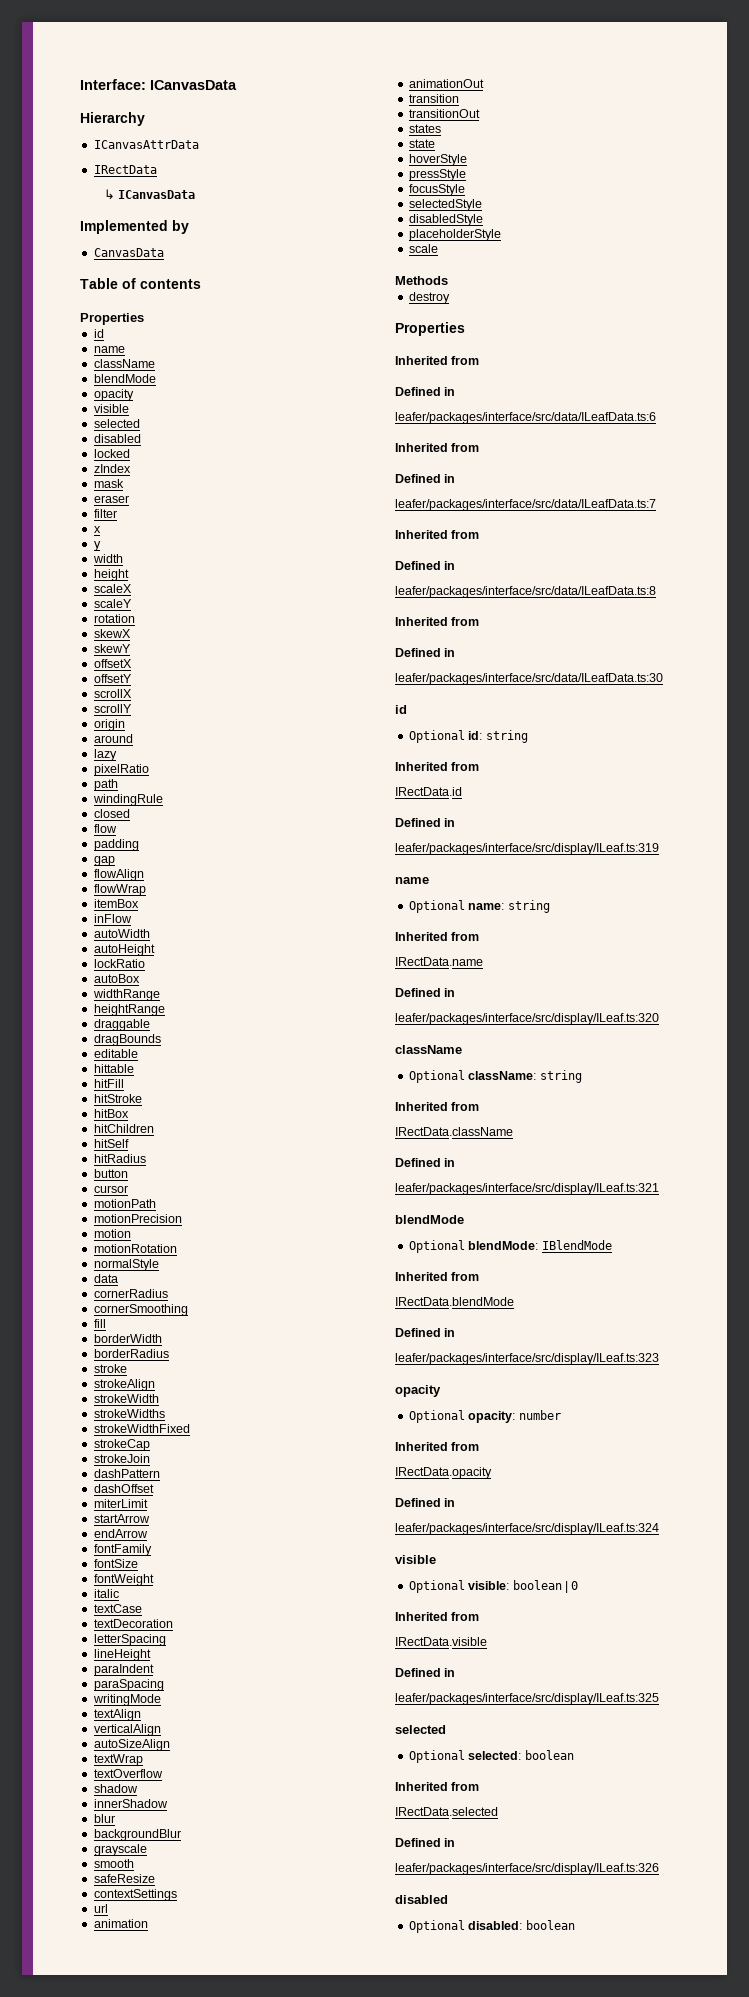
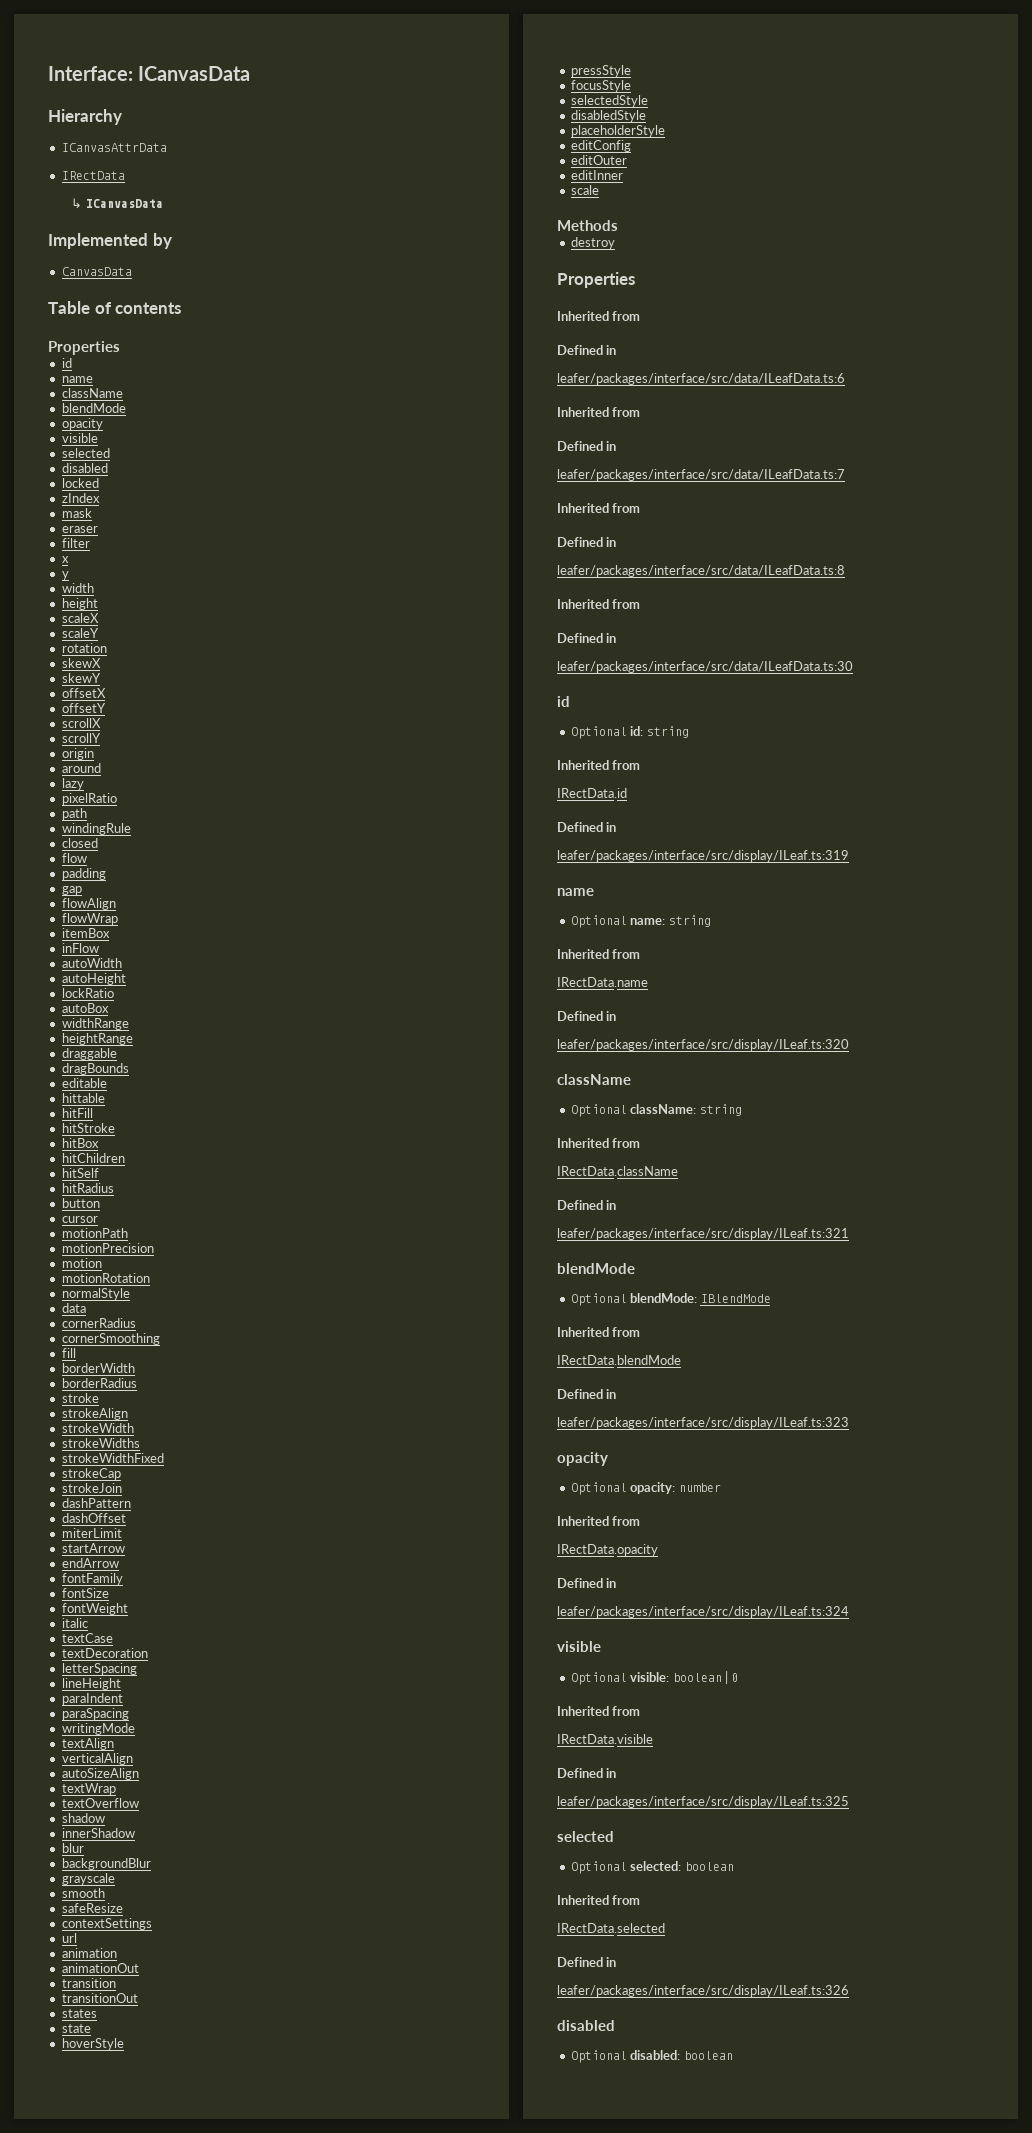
(501, 235) none -> [570,140,631,152] [570,155,627,165] [570,170,623,180] // editConfig // editOuter // editInner

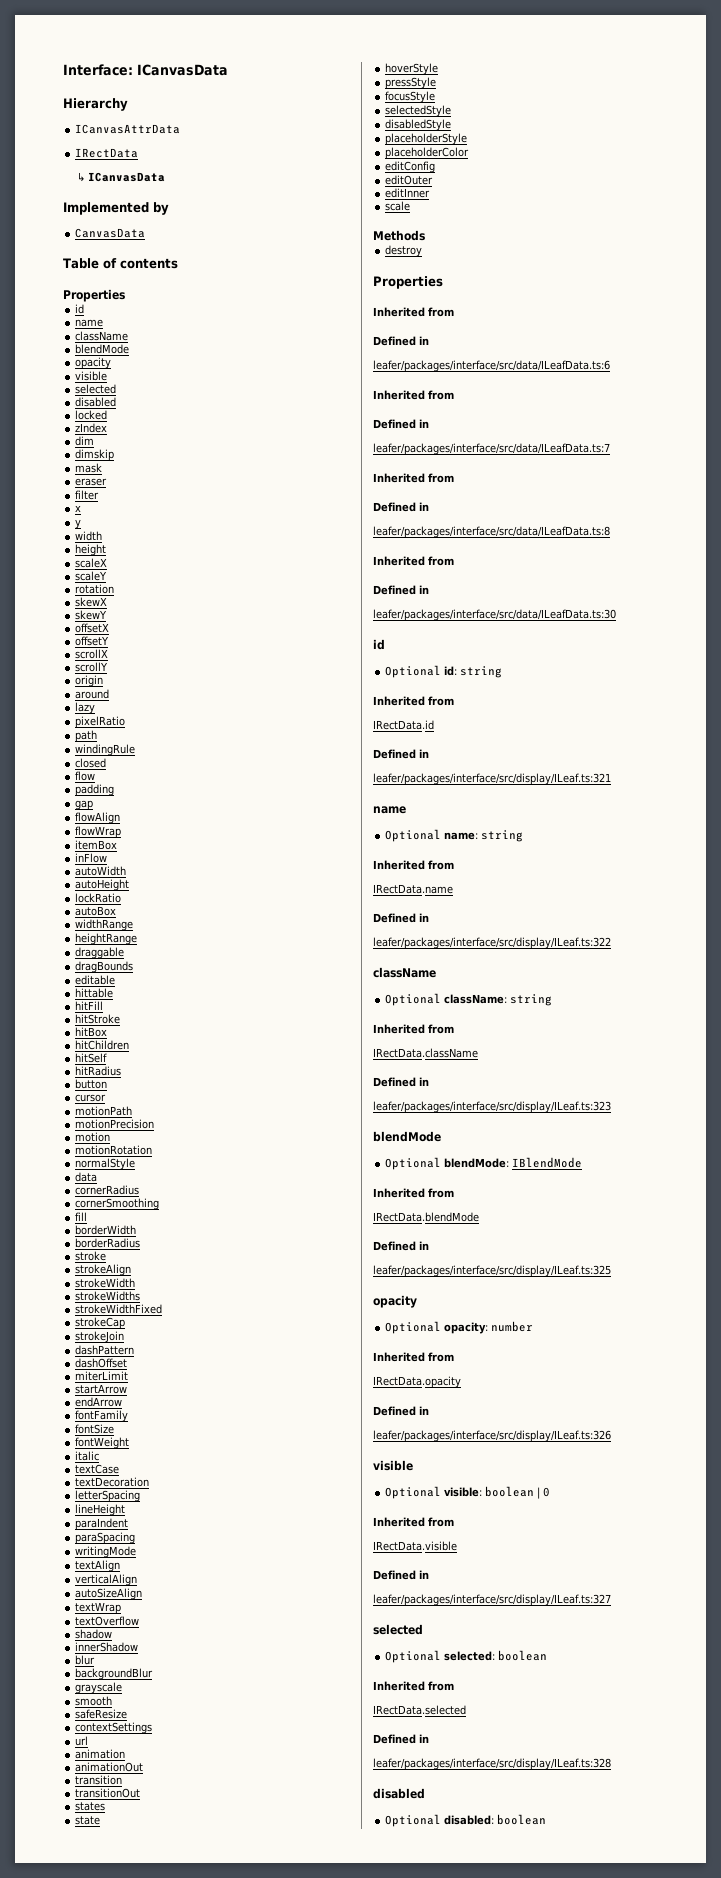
(100, 498) none -> [75,436,95,446] [75,449,115,461] // dim // dimskip
(665, 131) none -> [385,147,470,159] // placeholderColor
[557,850,849,862] leafer/packages/interface/src/display/ILeaf.ts:319 -> [373,773,611,785] leafer/packages/interface/src/display/ILeaf.ts:321
[557,1039,849,1051] leafer/packages/interface/src/display/ILeaf.ts:320 -> [373,937,611,949] leafer/packages/interface/src/display/ILeaf.ts:322
[557,1228,849,1240] leafer/packages/interface/src/display/ILeaf.ts:321 -> [373,1101,611,1113] leafer/packages/interface/src/display/ILeaf.ts:323
[557,1417,849,1429] leafer/packages/interface/src/display/ILeaf.ts:323 -> [373,1265,611,1277] leafer/packages/interface/src/display/ILeaf.ts:325
[557,1606,849,1618] leafer/packages/interface/src/display/ILeaf.ts:324 -> [373,1430,611,1442] leafer/packages/interface/src/display/ILeaf.ts:326
[557,1796,849,1808] leafer/packages/interface/src/display/ILeaf.ts:325 -> [373,1594,611,1606] leafer/packages/interface/src/display/ILeaf.ts:327
[557,1985,849,1997] leafer/packages/interface/src/display/ILeaf.ts:326 -> [373,1758,611,1770] leafer/packages/interface/src/display/ILeaf.ts:328

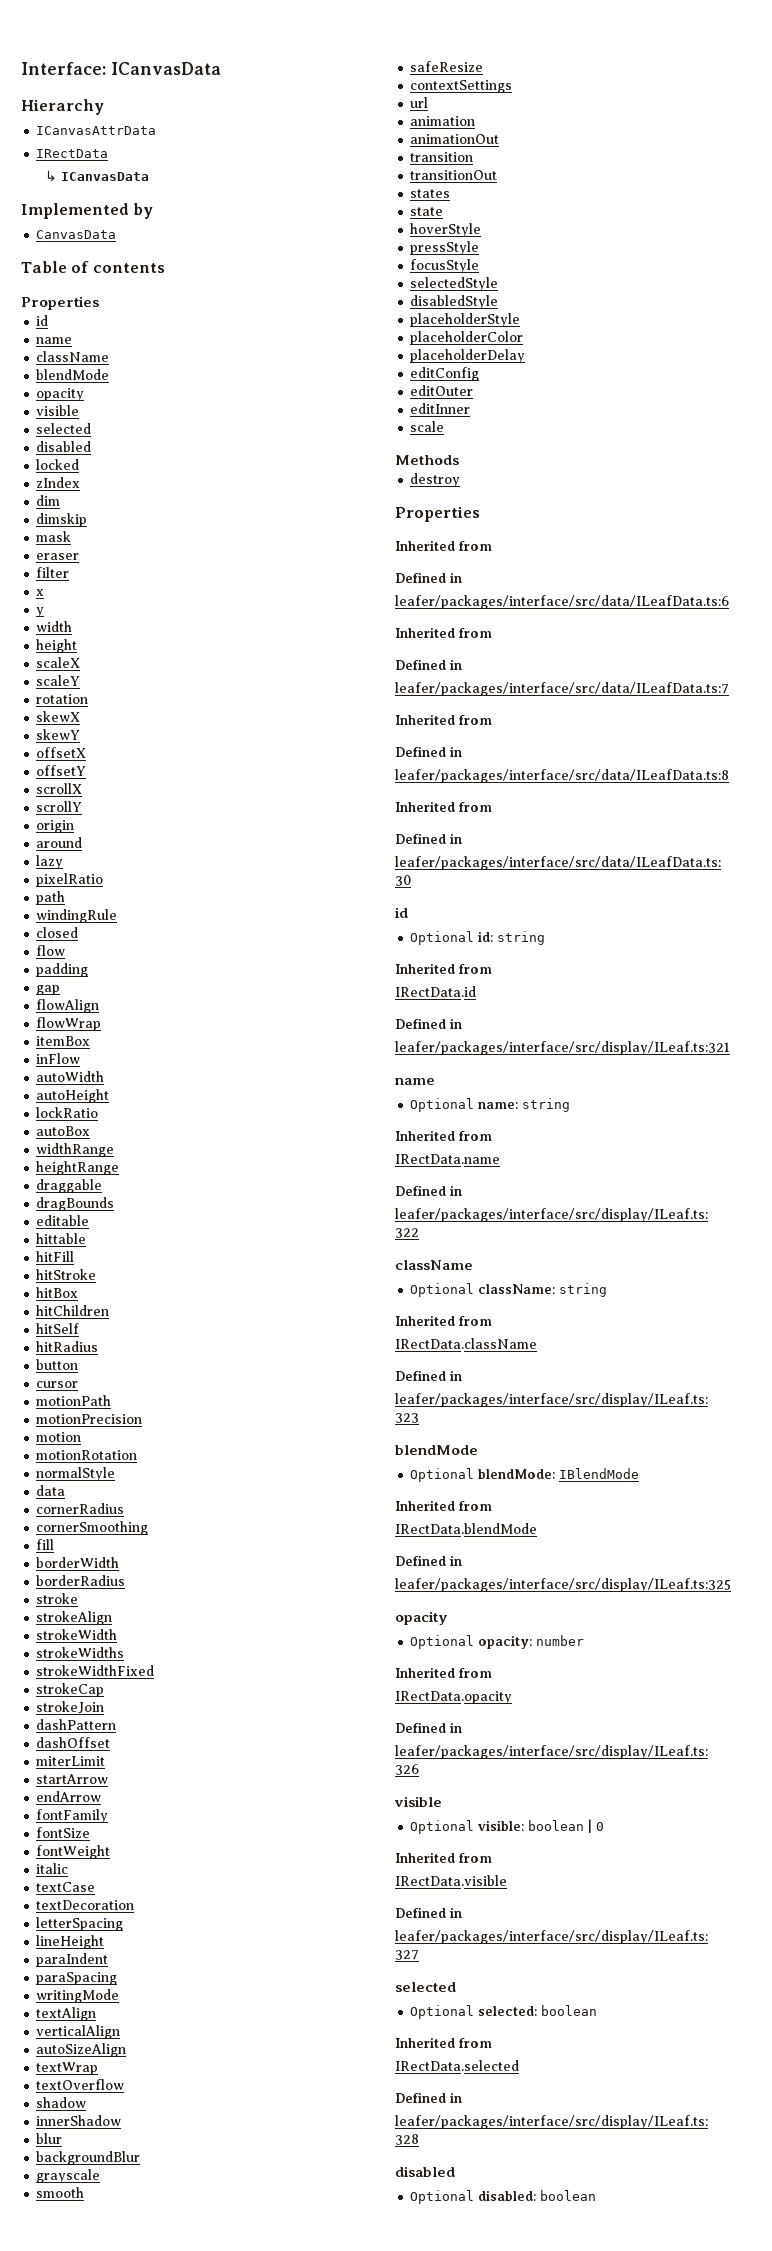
(470, 153) none -> [410,349,526,363] // placeholderDelay

